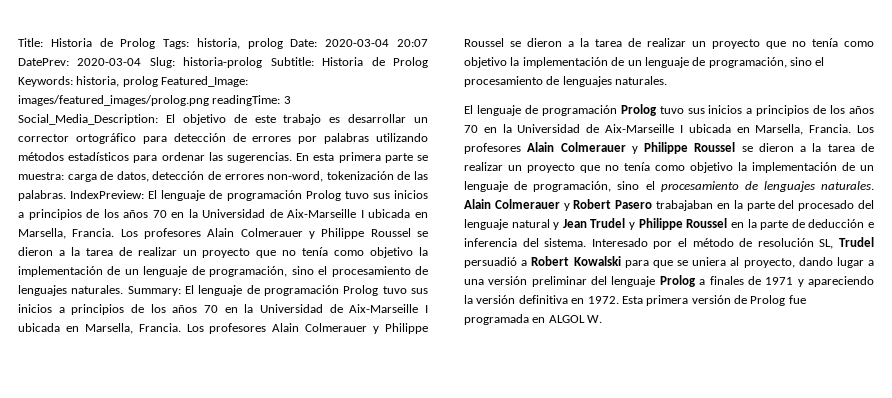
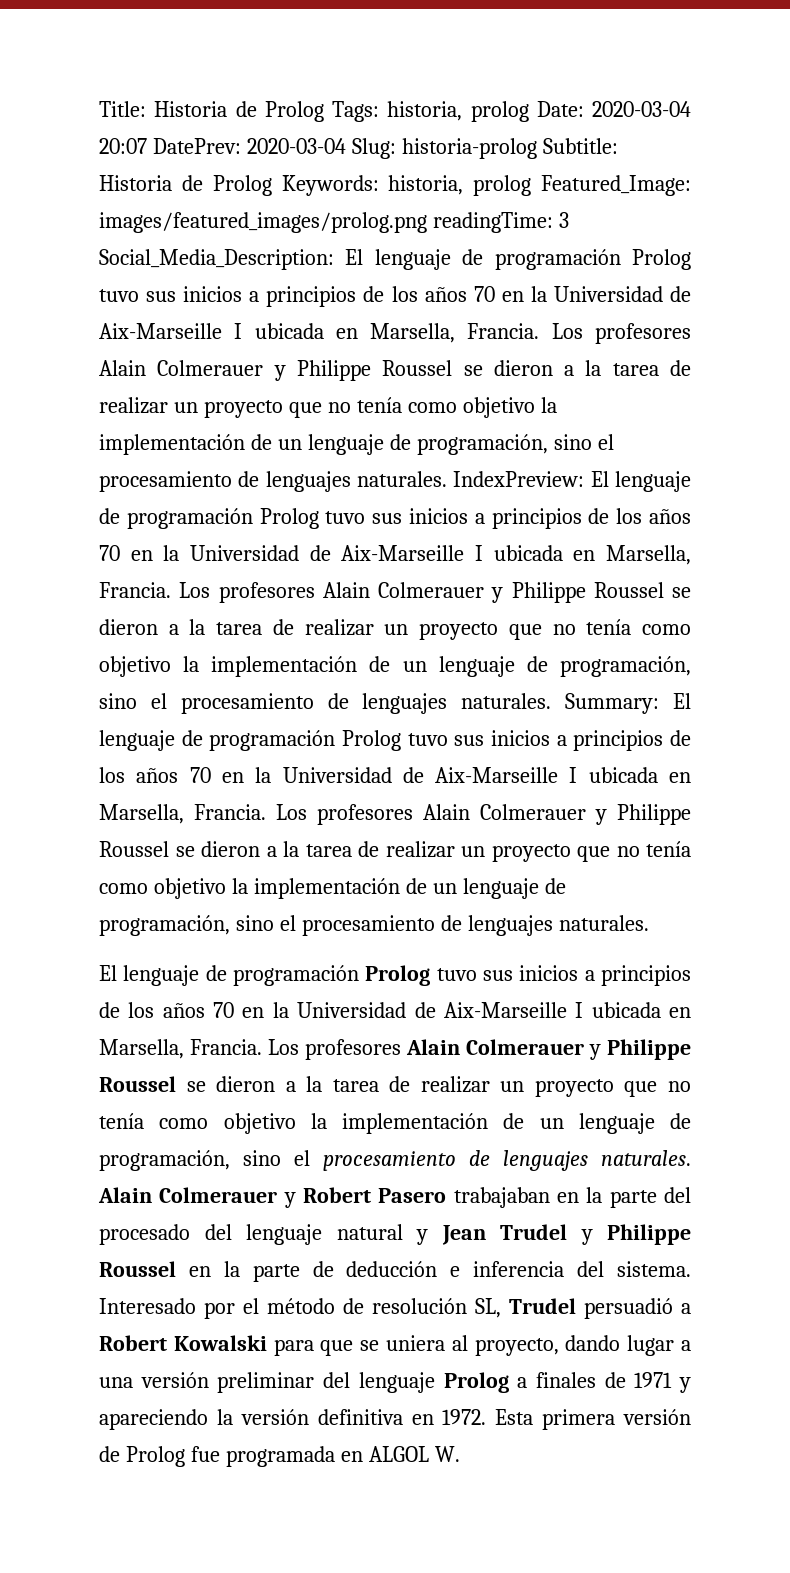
[182,114,428,125] [18,133,428,144] [18,152,428,163] [18,171,428,182] [18,190,66,201] objetivo de este trabajo es desarrollar un corrector ortográfico para detección de errores por palabras utilizando métodos estadísticos para ordenar las sugerencias. En esta primera parte se muestra: carga de datos, detección de errores non-word, tokenización de las palabras. -> [374,249,691,270] [99,286,691,307] [99,323,691,344] [99,360,691,381] [99,397,557,418] [99,434,614,455] [99,471,447,492] lenguaje de programación Prolog tuvo sus inicios a principios de los años 70 en la Universidad de Aix-Marseille I ubicada en Marsella, Francia. Los profesores Alain Colmerauer y Philippe Roussel se dieron a la tarea de realizar un proyecto que no tenía como objetivo la implementación de un lenguaje de programación, sino el procesamiento de lenguajes naturales.

